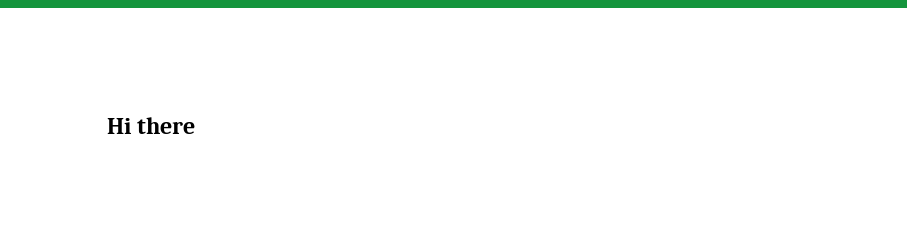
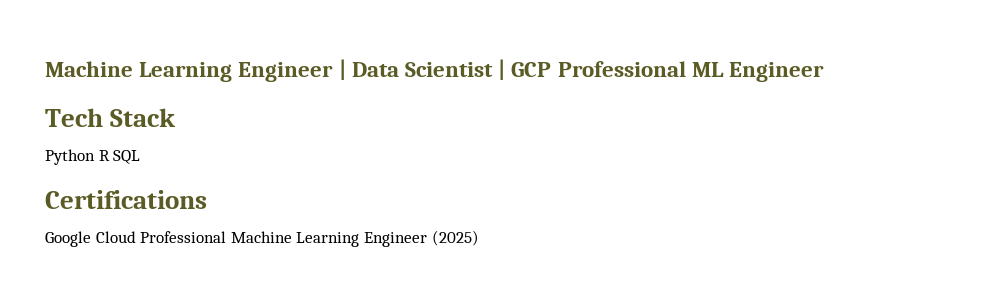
[107,117,196,134] Hi there -> [45,59,825,82] [45,108,177,127] [45,149,141,165] [45,190,207,209] [45,230,479,247] Machine Learning Engineer | Data Scientist | GCP Professional ML Engineer // Tech Stack // Python R SQL // Certifications // Google Cloud Professional Machine Learning Engineer (2025)

